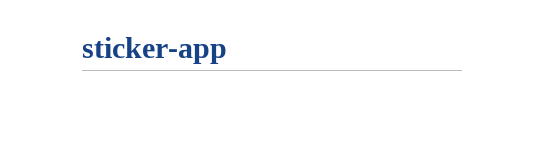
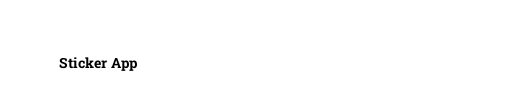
[82,37,227,64] sticker-app -> [59,57,138,71] Sticker App

